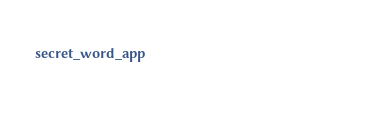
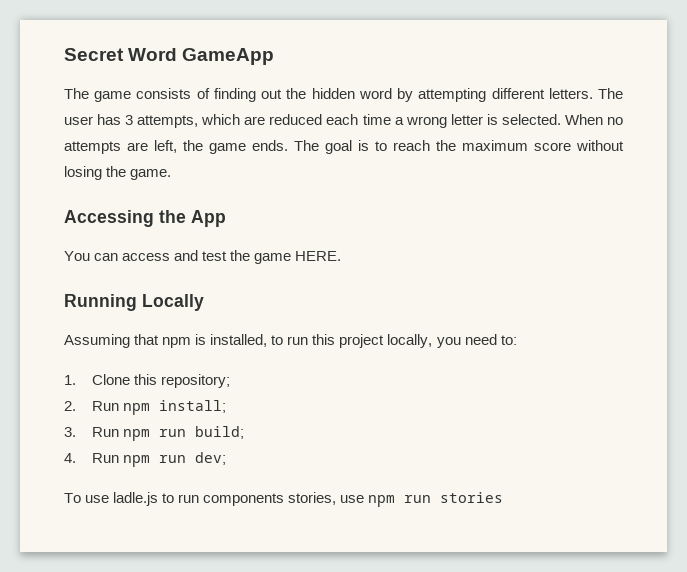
[35,48,145,62] secret_word_app -> [64,48,275,65] [64,88,623,102] [64,114,623,128] [64,140,624,154] [64,166,172,180] [64,210,226,227] [64,250,342,264] [64,294,204,311] [64,334,517,348] [64,374,231,388] [64,400,227,415] [64,426,245,441] [64,452,227,467] [64,492,504,507] Secret Word GameApp // The game consists of finding out the hidden word by attempting different letters. The user has 3 attempts, which are reduced each time a wrong letter is selected. When no attempts are left, the game ends. The goal is to reach the maximum score without losing the game. // Accessing the App // You can access and test the game HERE. // Running Locally // Assuming that npm is installed, to run this project locally, you need to: // 1. Clone this repository; // 2. Run npm install; // 3. Run npm run build; // 4. Run npm run dev; // To use ladle.js to run components stories, use npm run stories

